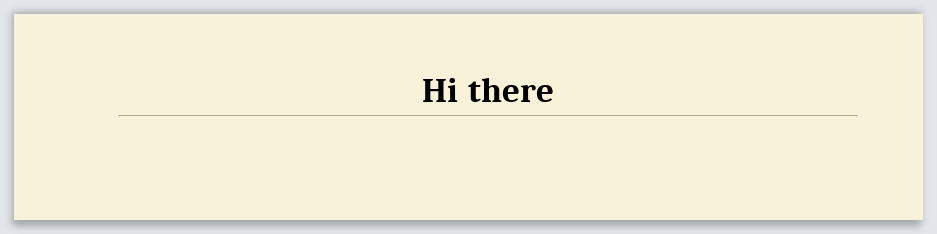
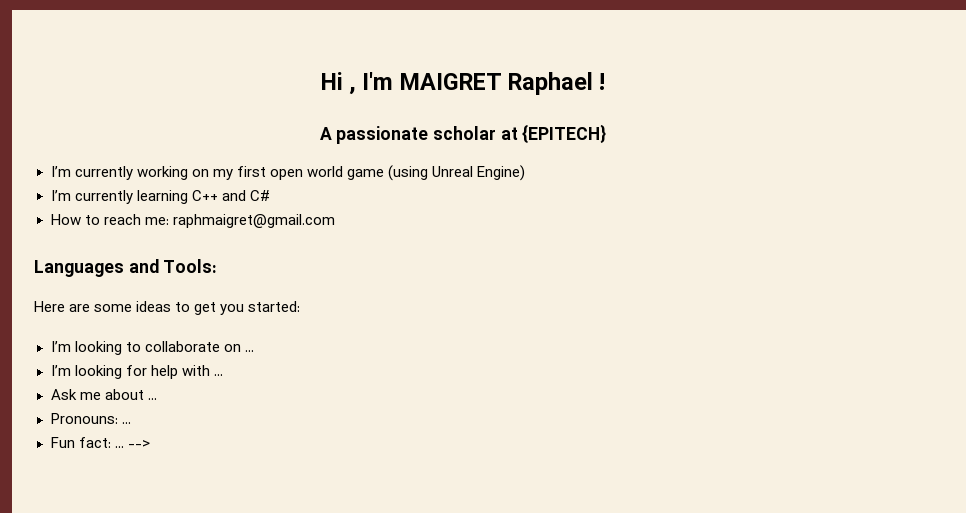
[467,77,554,102] there -> [348,72,606,95] [319,124,607,144] [50,165,526,181] [50,190,270,204] [50,214,335,228] [34,259,218,277] [34,301,301,315] [50,341,254,355] [50,365,223,379] [50,389,157,400] [50,413,131,424] [50,437,150,448] , I'm MAIGRET Raphael ! // A passionate scholar at {EPITECH} // I’m currently working on my first open world game (using Unreal Engine) // I’m currently learning C++ and C# // How to reach me: raphmaigret@gmail.com // Languages and Tools: // Here are some ideas to get you started: // I’m looking to collaborate on ... // I’m looking for help with ... // Ask me about ... // Pronouns: ... // Fun fact: ... -->

